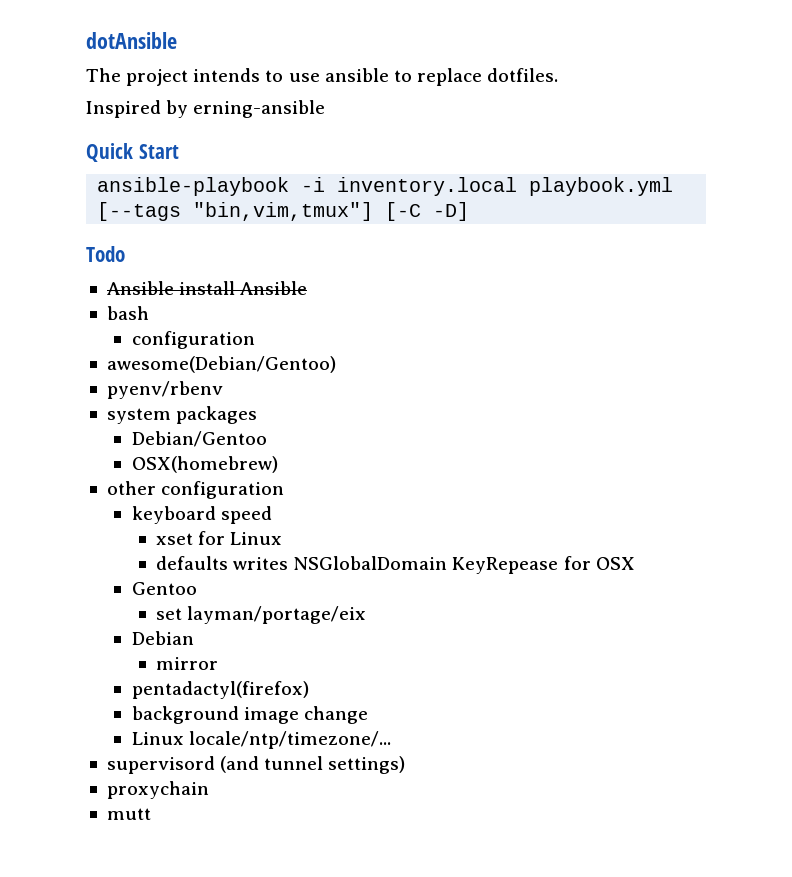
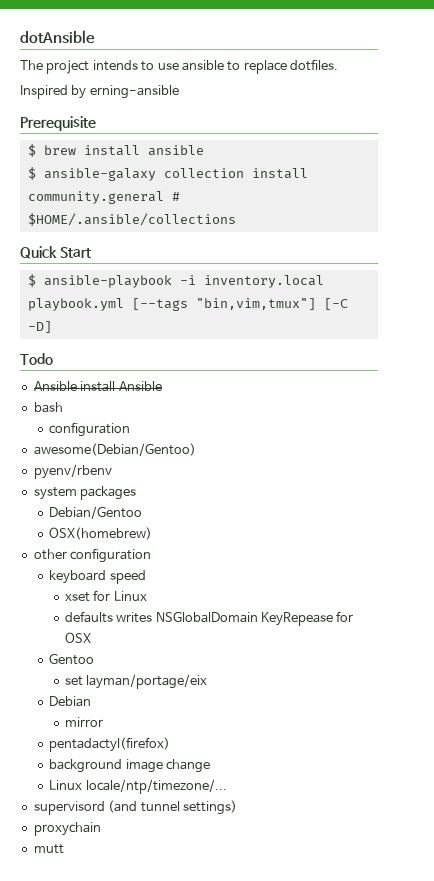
(326, 109) none -> [20,116,96,131] [27,144,204,157] [27,167,308,181] [27,191,180,204] [27,213,236,226] // Prerequisite // $ brew install ansible // $ ansible-galaxy collection install community.general # $HOME/.ansible/collections
(179, 151) none -> [27,274,36,287] $

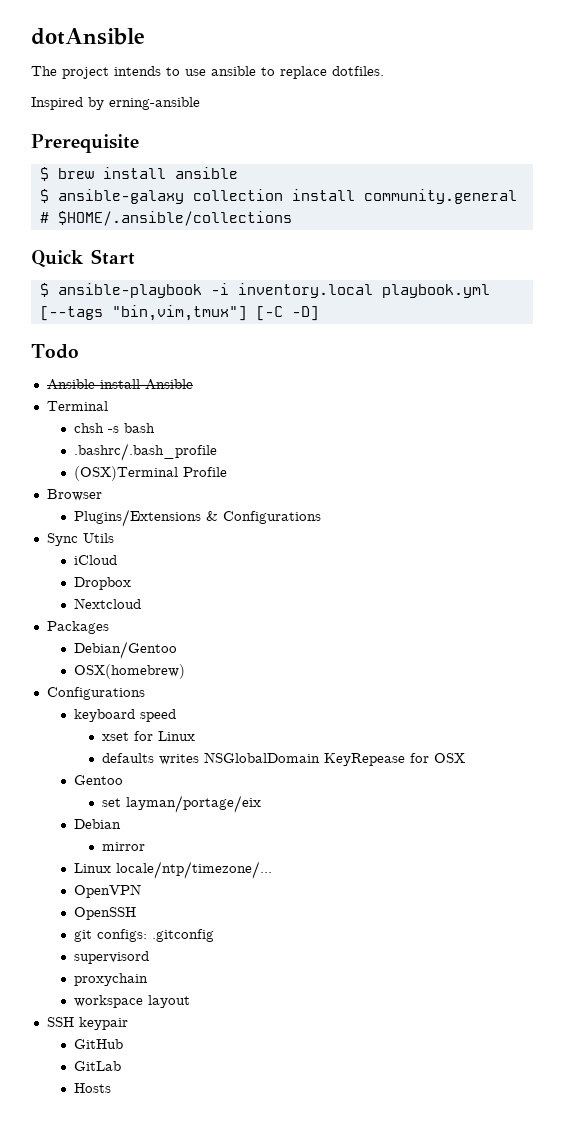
[33,402,63,413] [49,422,131,437] [33,443,196,456] [33,464,112,479] [33,486,137,500] bash // configuration // awesome(Debian/Gentoo) // pyenv/rbenv // system packages -> [46,401,108,411] [74,423,156,433] [74,443,218,461] [74,466,228,481] [46,489,102,501] [74,509,322,527] [46,533,114,546] [74,555,118,565] [74,577,132,590] [74,598,142,609] [46,621,109,634] Terminal // chsh -s bash // .bashrc/.bash_profile // (OSX)Terminal Profile // Browser // Plugins/Extensions & Configurations // Sync Utils // iCloud // Dropbox // Nextcloud // Packages
[33,548,152,563] other configuration -> [46,687,145,700] Configurations
[49,737,171,752] [49,759,211,773] [49,779,227,794] [33,800,237,815] [33,822,101,836] [33,844,64,854] pentadactyl(firefox) // background image change // Linux locale/ntp/timezone/... // supervisord (and tunnel settings) // proxychain // mutt -> [74,861,273,879] [74,884,142,898] [74,907,137,920] [74,929,215,942] [74,951,150,964] [74,973,149,986] [74,995,191,1008] [46,1017,128,1030] [74,1039,124,1049] [74,1061,122,1071] [74,1083,112,1093] Linux locale/ntp/timezone/... // OpenVPN // OpenSSH // git configs: .gitconfig // supervisord // proxychain // workspace layout // SSH keypair // GitHub // GitLab // Hosts

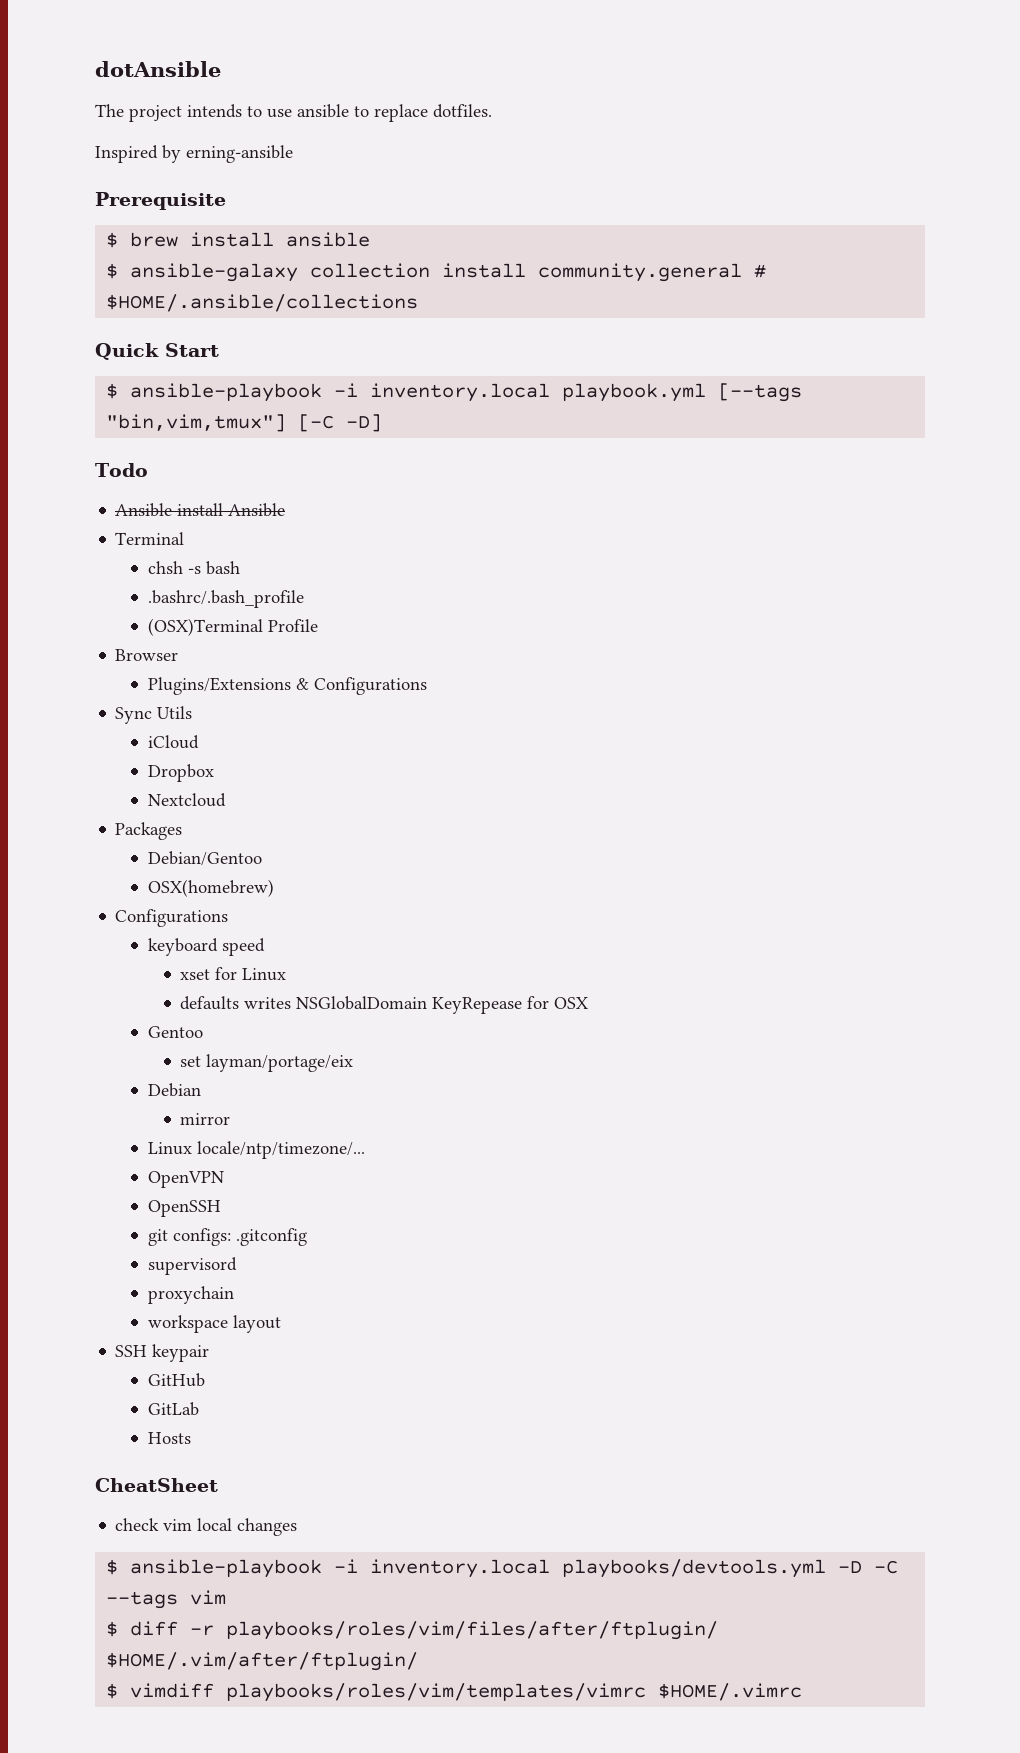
(112, 1088) none -> [95,1478,218,1492] [115,1518,298,1536] [106,1559,899,1578] [106,1590,227,1609] [106,1621,719,1640] [106,1652,419,1671] [106,1683,803,1702] // CheatSheet // check vim local changes // $ ansible-playbook -i inventory.local playbooks/devtools.yml -D -C --tags vim // $ diff -r playbooks/roles/vim/files/after/ftplugin/ $HOME/.vim/after/ftplugin/ // $ vimdiff playbooks/roles/vim/templates/vimrc $HOME/.vimrc

